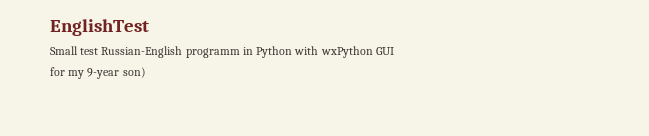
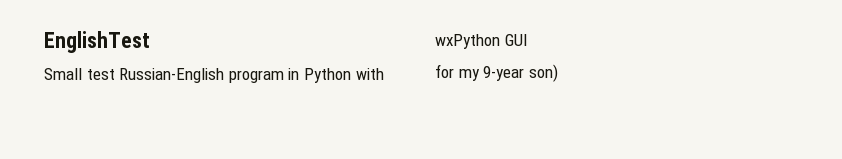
[185,48,240,58] programm -> [228,70,284,83] program

